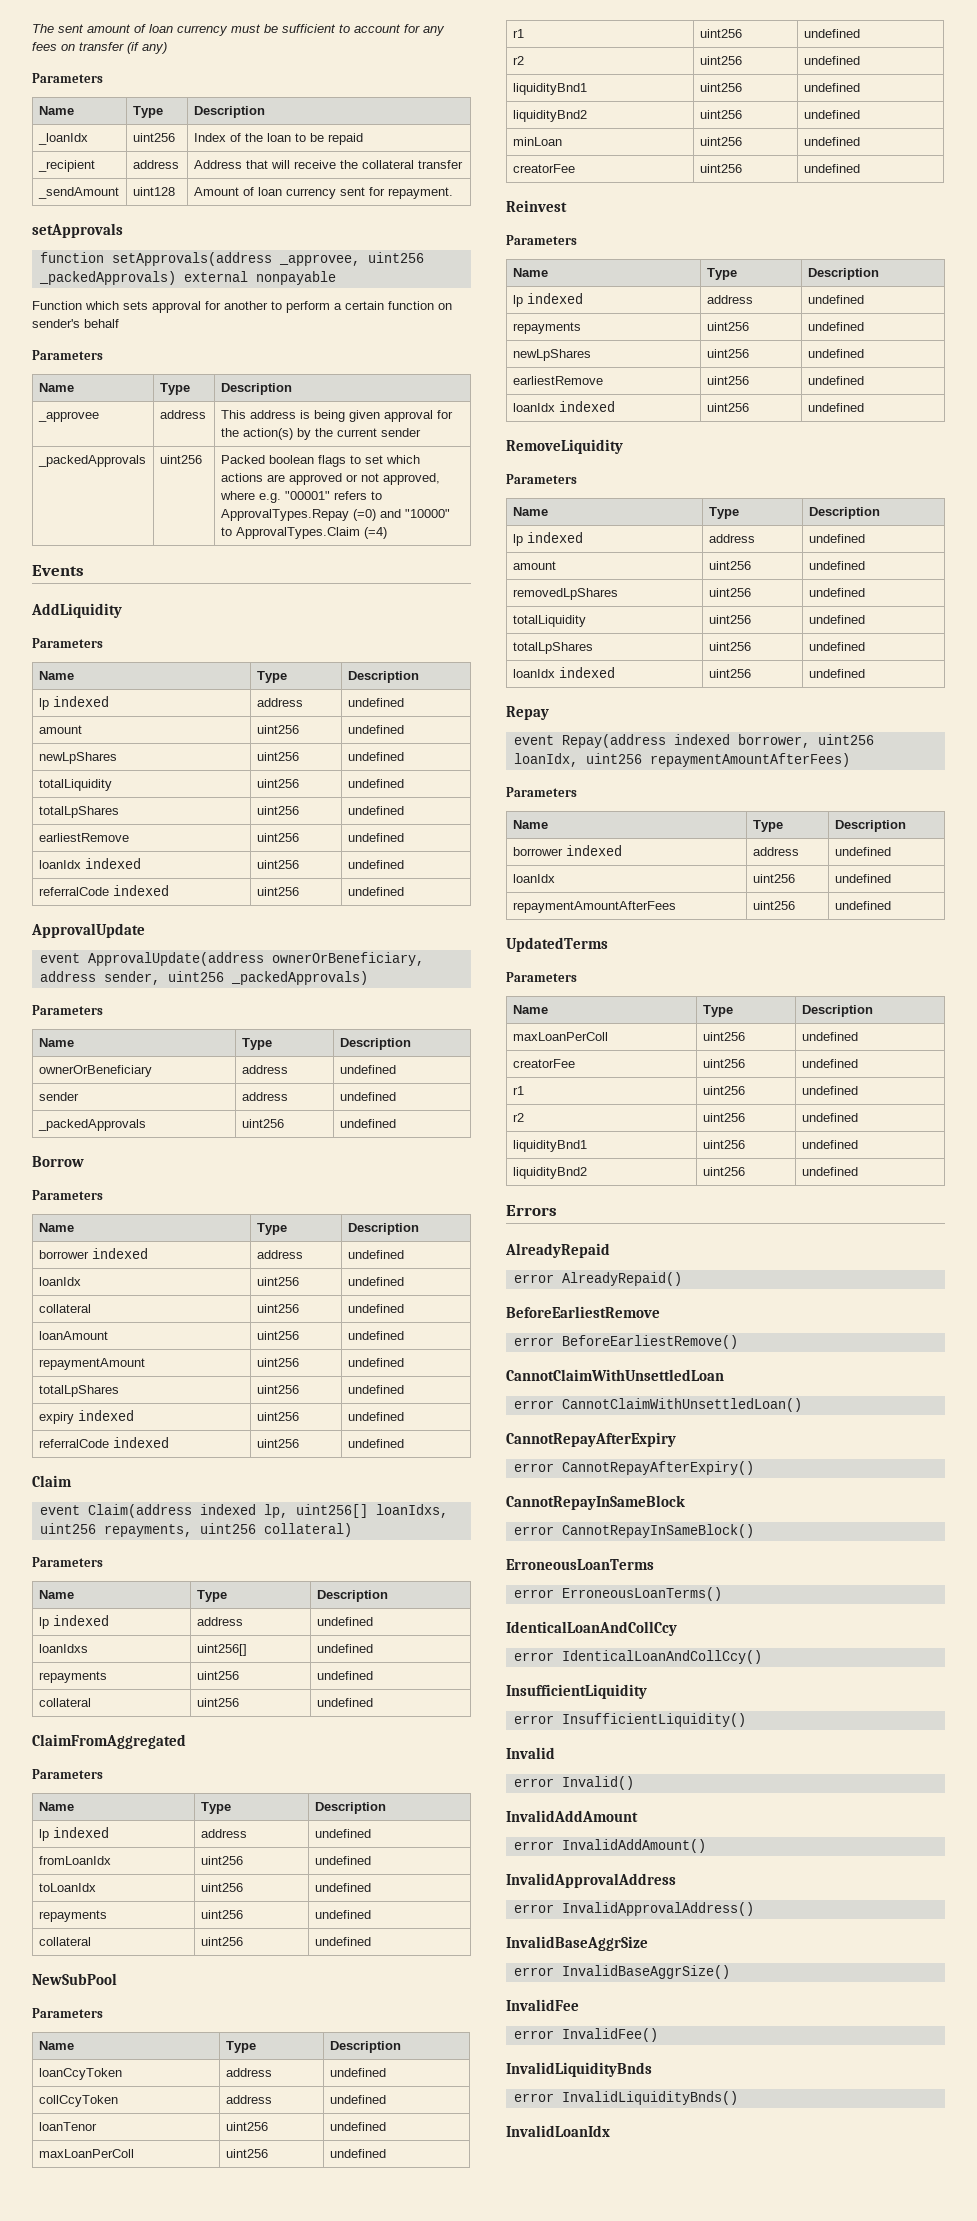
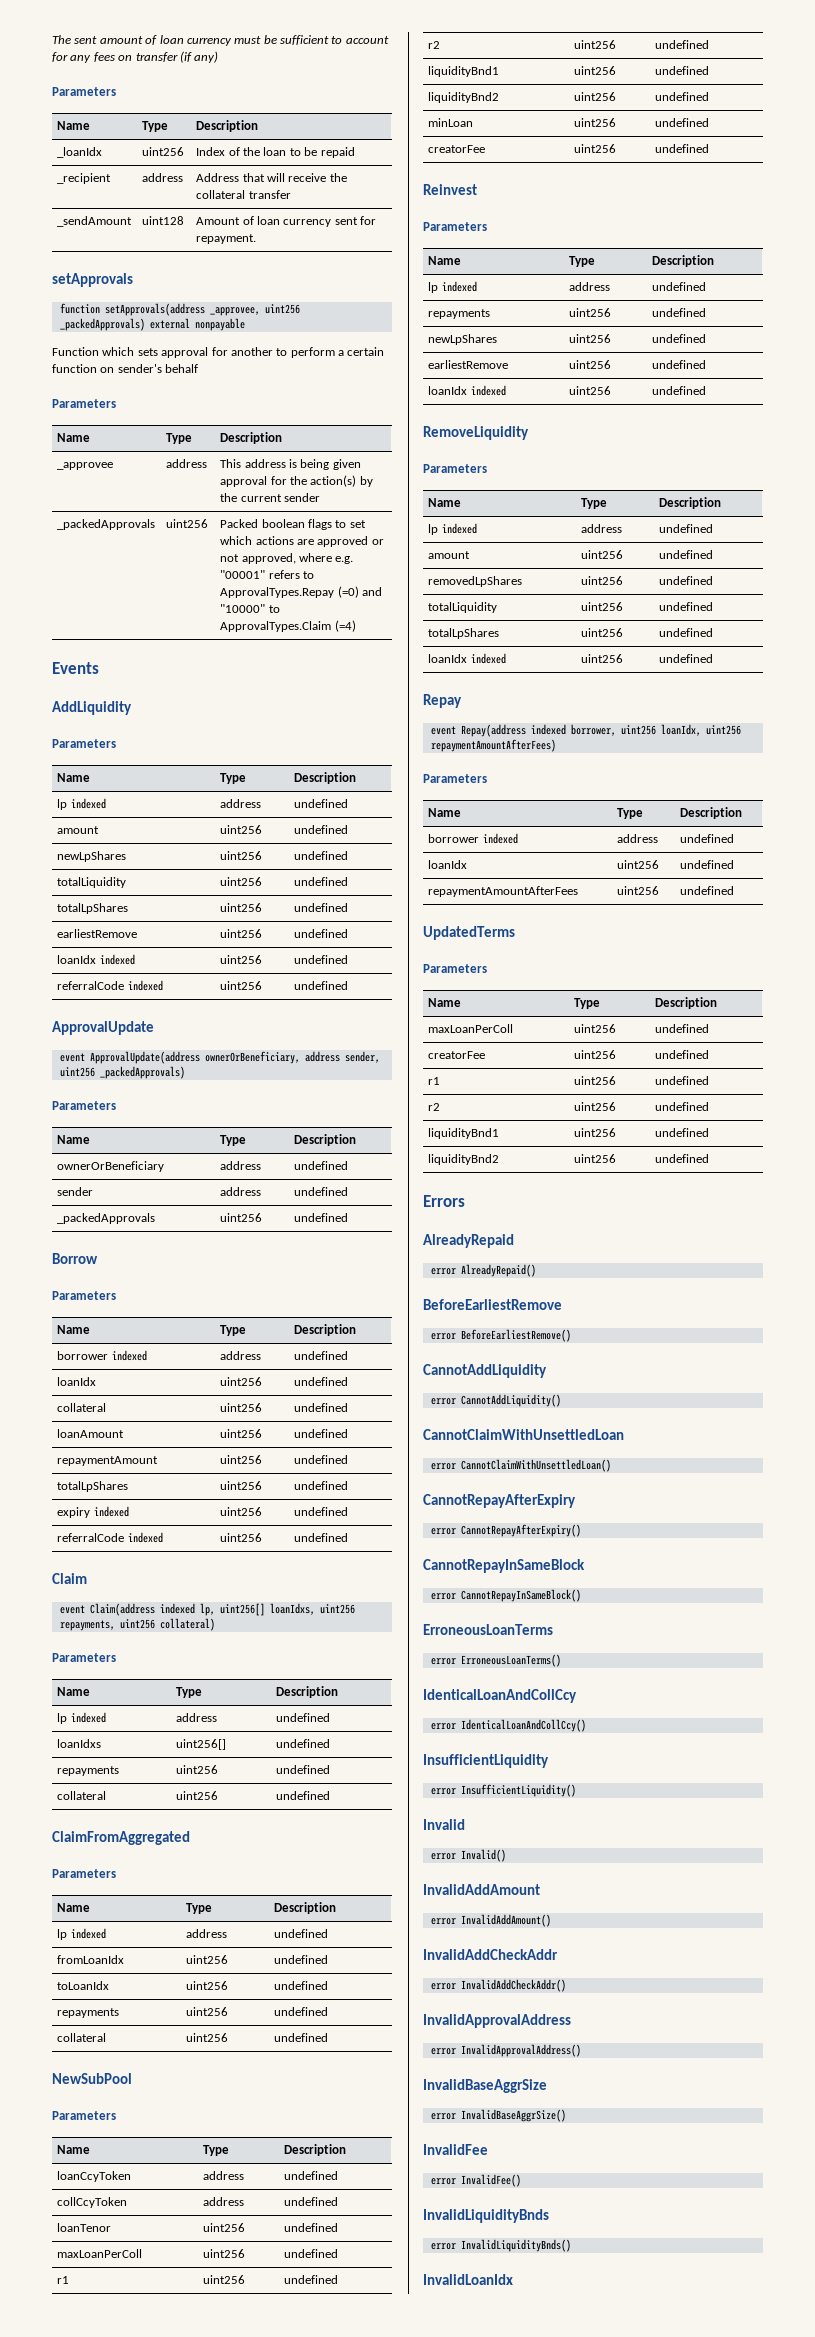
(738, 1342) none -> [423,1364,547,1378] [430,1394,561,1407] // CannotAddLiquidity // error CannotAddLiquidity()
(706, 1846) none -> [423,1949,558,1960] [430,1979,566,1992] // InvalidAddCheckAddr // error InvalidAddCheckAddr()

